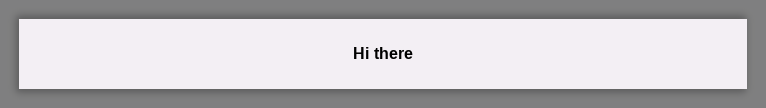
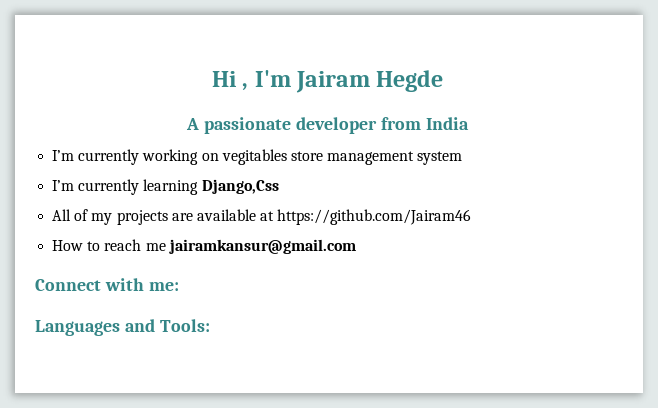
[373,47,413,59] there -> [242,70,444,93] [186,117,469,134] [52,149,463,165] [52,179,279,195] [52,209,472,225] [52,239,356,254] [35,278,179,291] [35,319,210,336] , I'm Jairam Hegde // A passionate developer from India // I’m currently working on vegitables store management system // I’m currently learning Django,Css // All of my projects are available at https://github.com/Jairam46 // How to reach me jairamkansur@gmail.com // Connect with me: // Languages and Tools:

